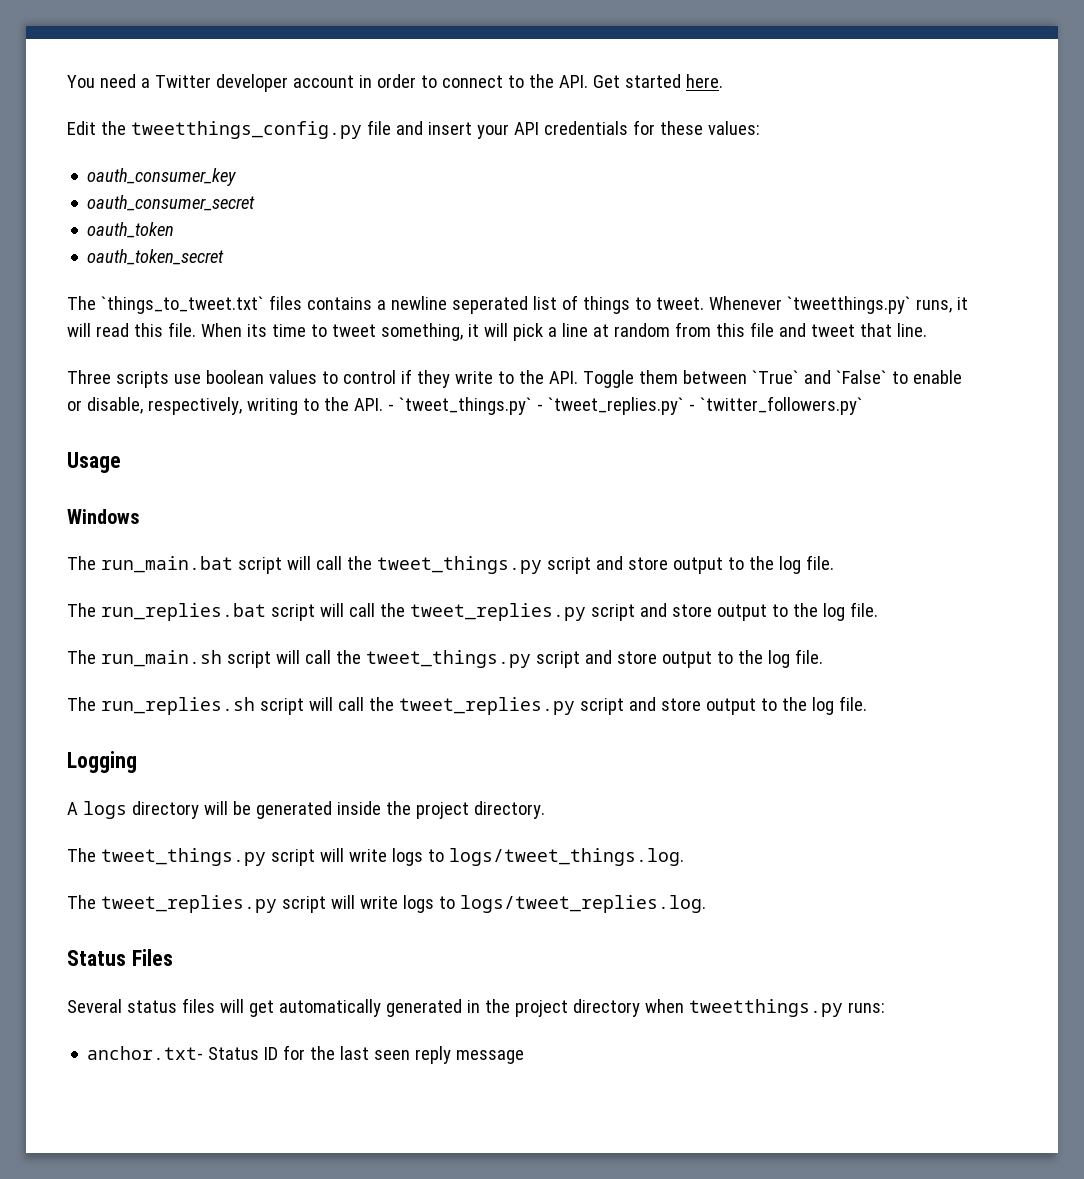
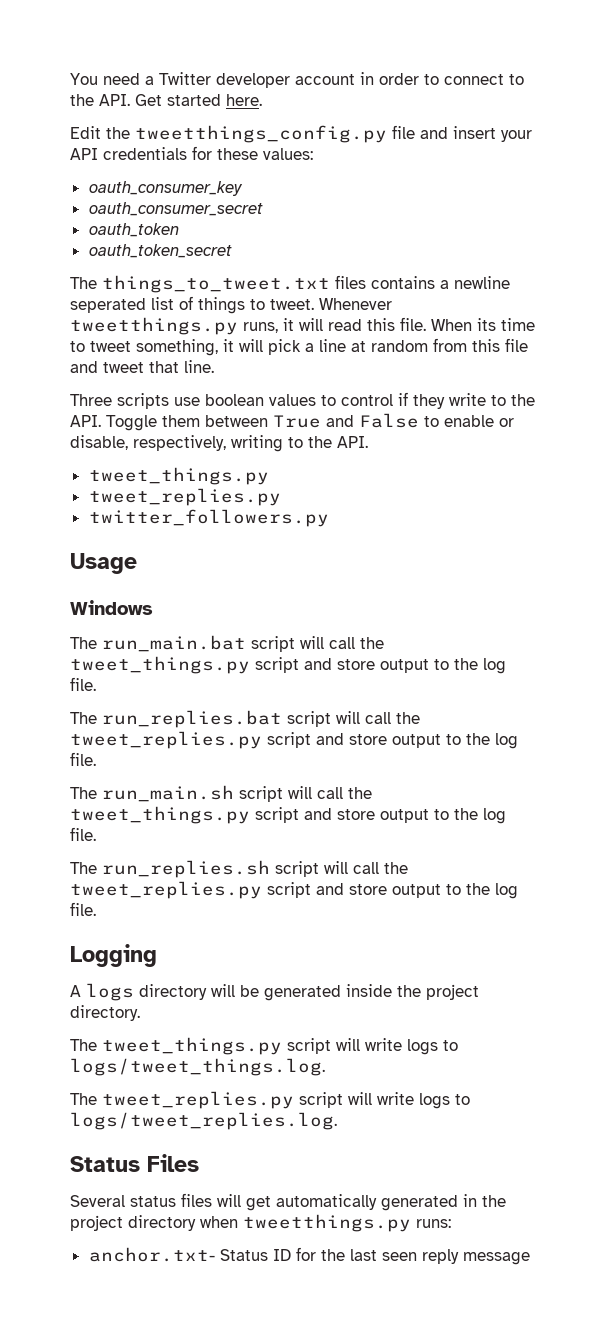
[100,296,264,314] `things_to_tweet.txt` -> [102,275,330,293] things_to_tweet.txt
[786,296,911,314] `tweetthings.py` -> [70,317,238,335] tweetthings.py
[751,370,887,384] `True` and `False` -> [273,413,419,428] True and False
[387,396,863,415] - `tweet_things.py` - `tweet_replies.py` - `twitter_followers.py` -> [88,467,269,485] [88,488,281,506] [88,509,329,527] // tweet_things.py // tweet_replies.py // twitter_followers.py

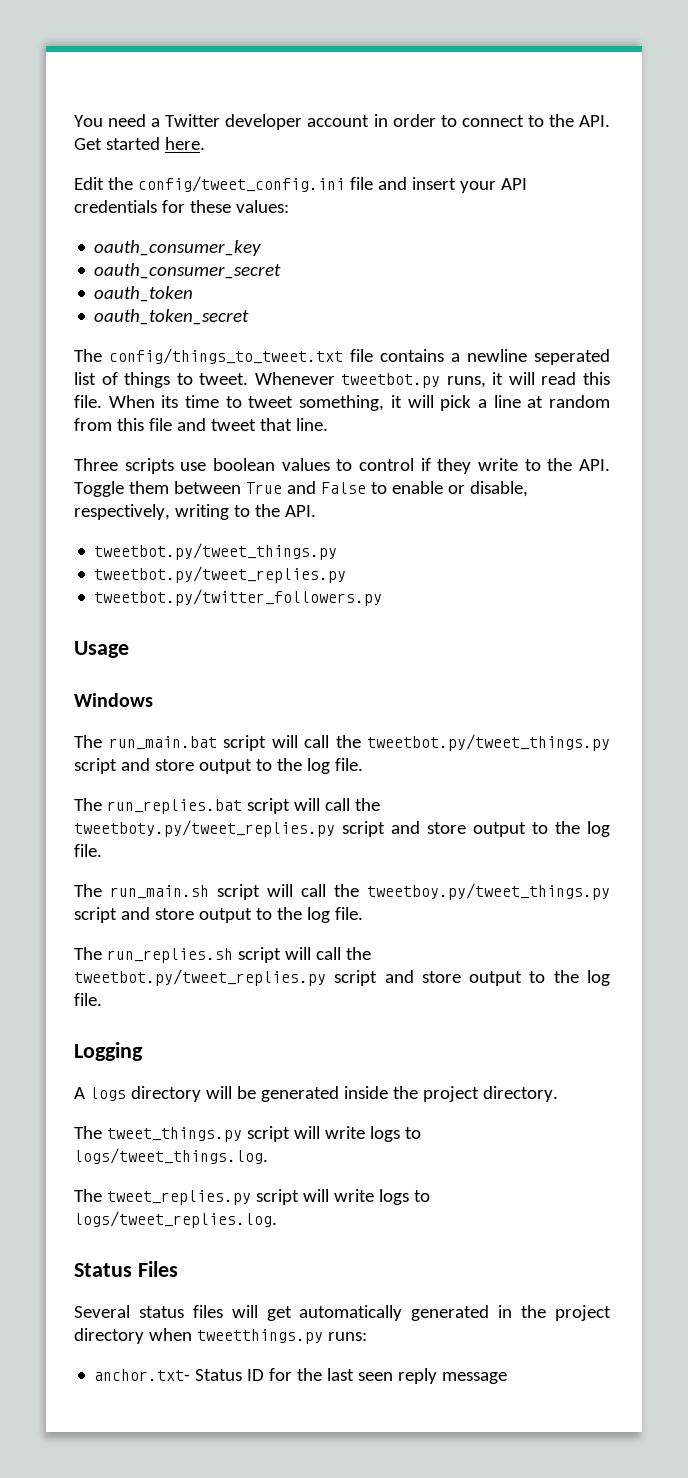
[135,125,387,143] tweetthings_config.py -> [137,176,345,192] config/tweet_config.ini
[102,275,366,293] things_to_tweet.txt files -> [109,348,373,364] config/things_to_tweet.txt file
[70,317,238,335] tweetthings.py -> [341,373,441,388] tweetbot.py
[88,467,269,485] [88,488,281,506] [88,509,329,527] tweet_things.py // tweet_replies.py // twitter_followers.py -> [94,543,338,560] [94,566,347,583] [94,589,383,606] tweetbot.py/tweet_things.py // tweetbot.py/tweet_replies.py // tweetbot.py/twitter_followers.py
[70,656,250,674] tweet_things.py -> [367,734,610,751] tweetbot.py/tweet_things.py
[70,731,262,749] tweet_replies.py -> [74,820,335,837] tweetboty.py/tweet_replies.py
[70,806,250,824] tweet_things.py -> [367,883,610,900] tweetboy.py/tweet_things.py
[70,881,262,899] tweet_replies.py -> [74,969,326,986] tweetbot.py/tweet_replies.py

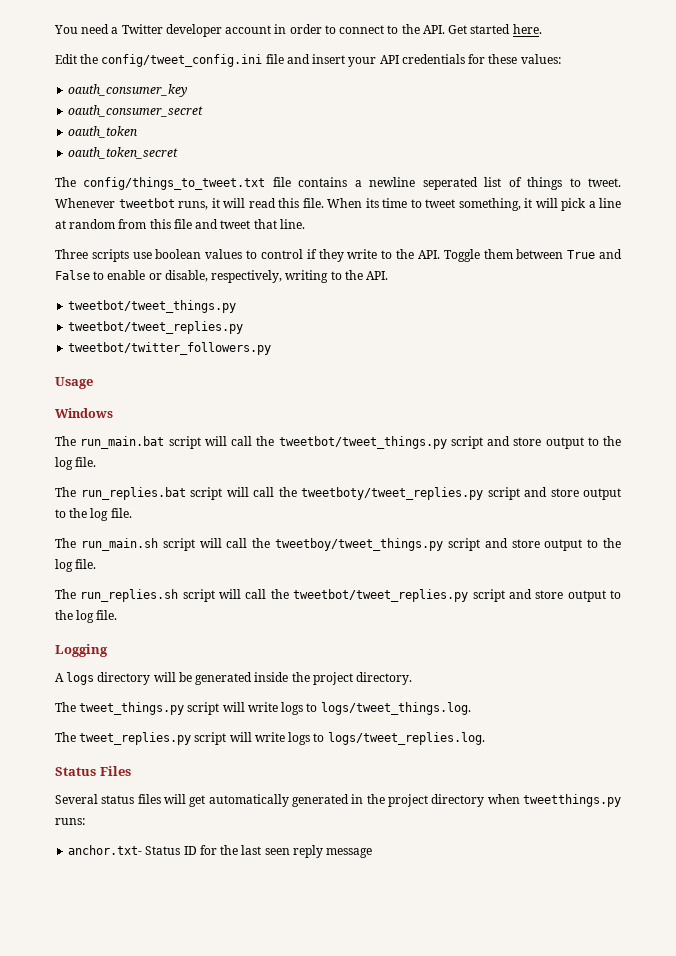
[341,373,441,388] tweetbot.py -> [118,198,175,208] tweetbot
[94,543,338,560] [94,566,347,583] [94,589,383,606] tweetbot.py/tweet_things.py // tweetbot.py/tweet_replies.py // tweetbot.py/twitter_followers.py -> [68,300,237,313] [68,321,244,334] [68,342,272,355] tweetbot/tweet_things.py // tweetbot/tweet_replies.py // tweetbot/twitter_followers.py
[367,734,610,751] tweetbot.py/tweet_things.py -> [278,436,447,449] tweetbot/tweet_things.py
[74,820,335,837] tweetboty.py/tweet_replies.py -> [301,487,483,500] tweetboty/tweet_replies.py
[367,883,610,900] tweetboy.py/tweet_things.py -> [275,538,444,551] tweetboy/tweet_things.py
[74,969,326,986] tweetbot.py/tweet_replies.py -> [293,589,469,602] tweetbot/tweet_replies.py

